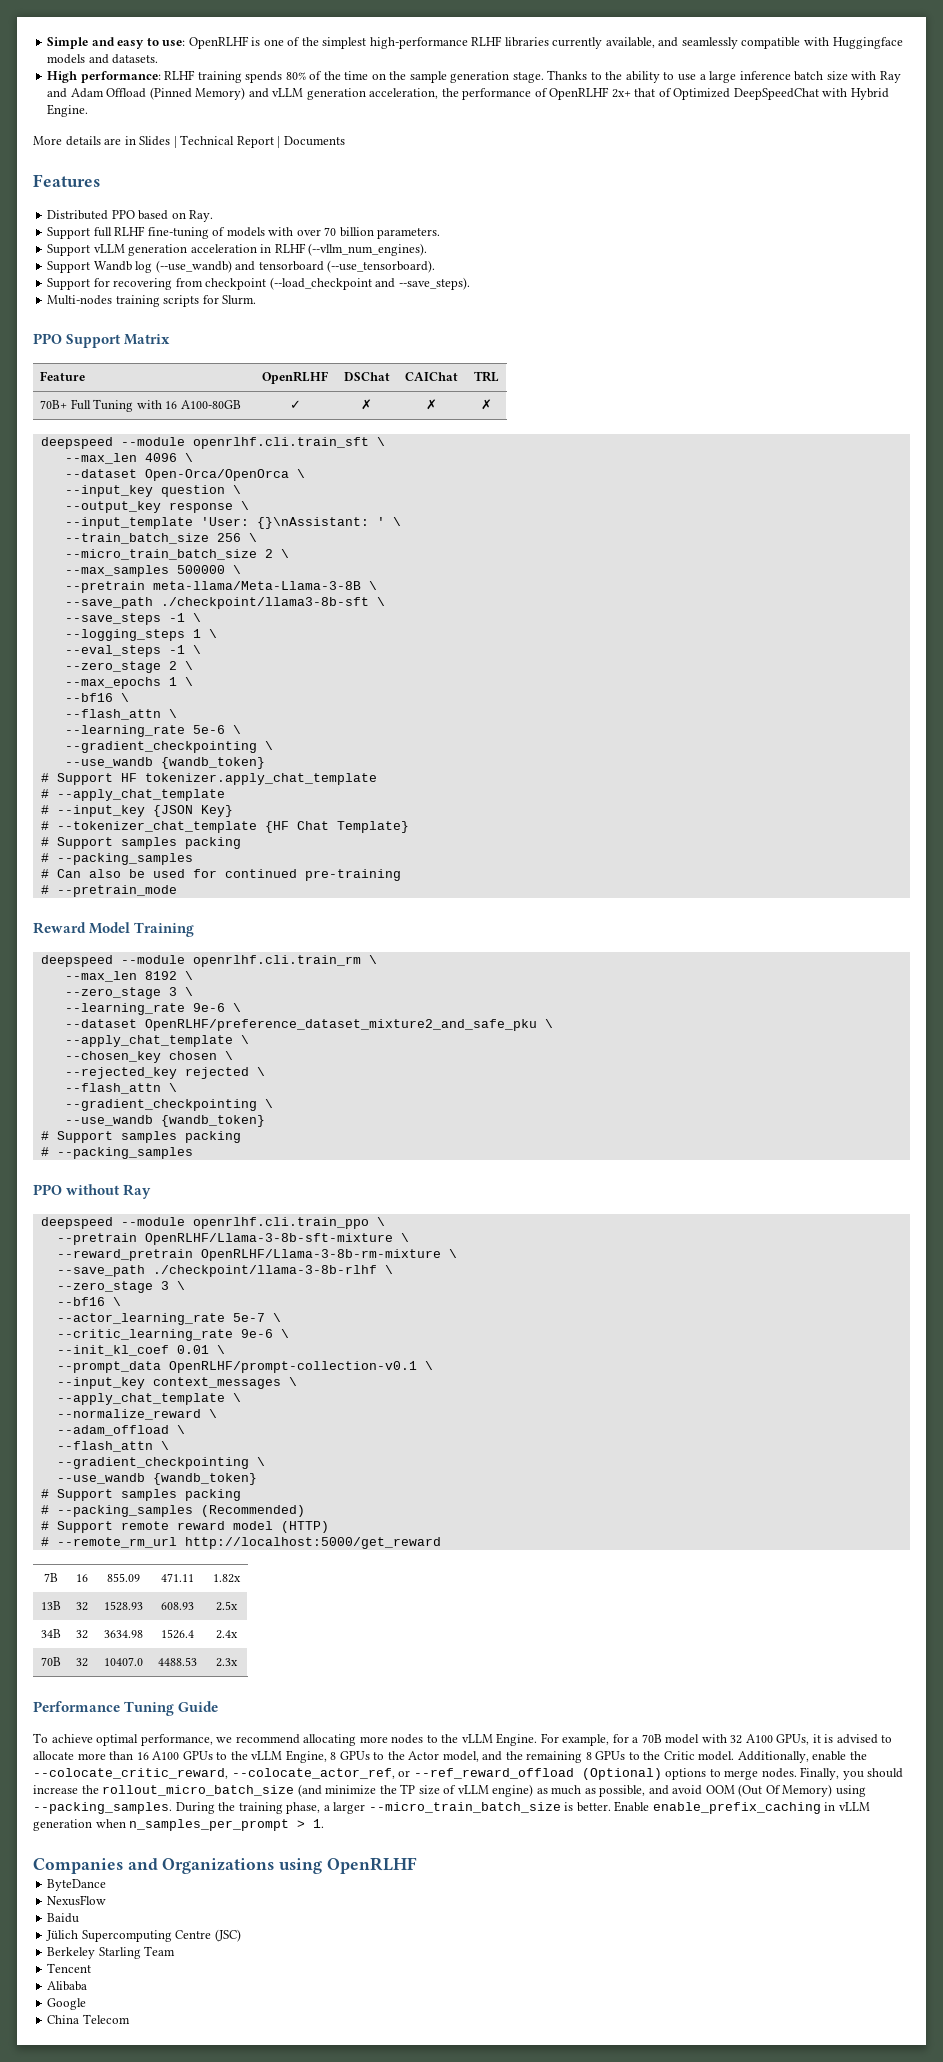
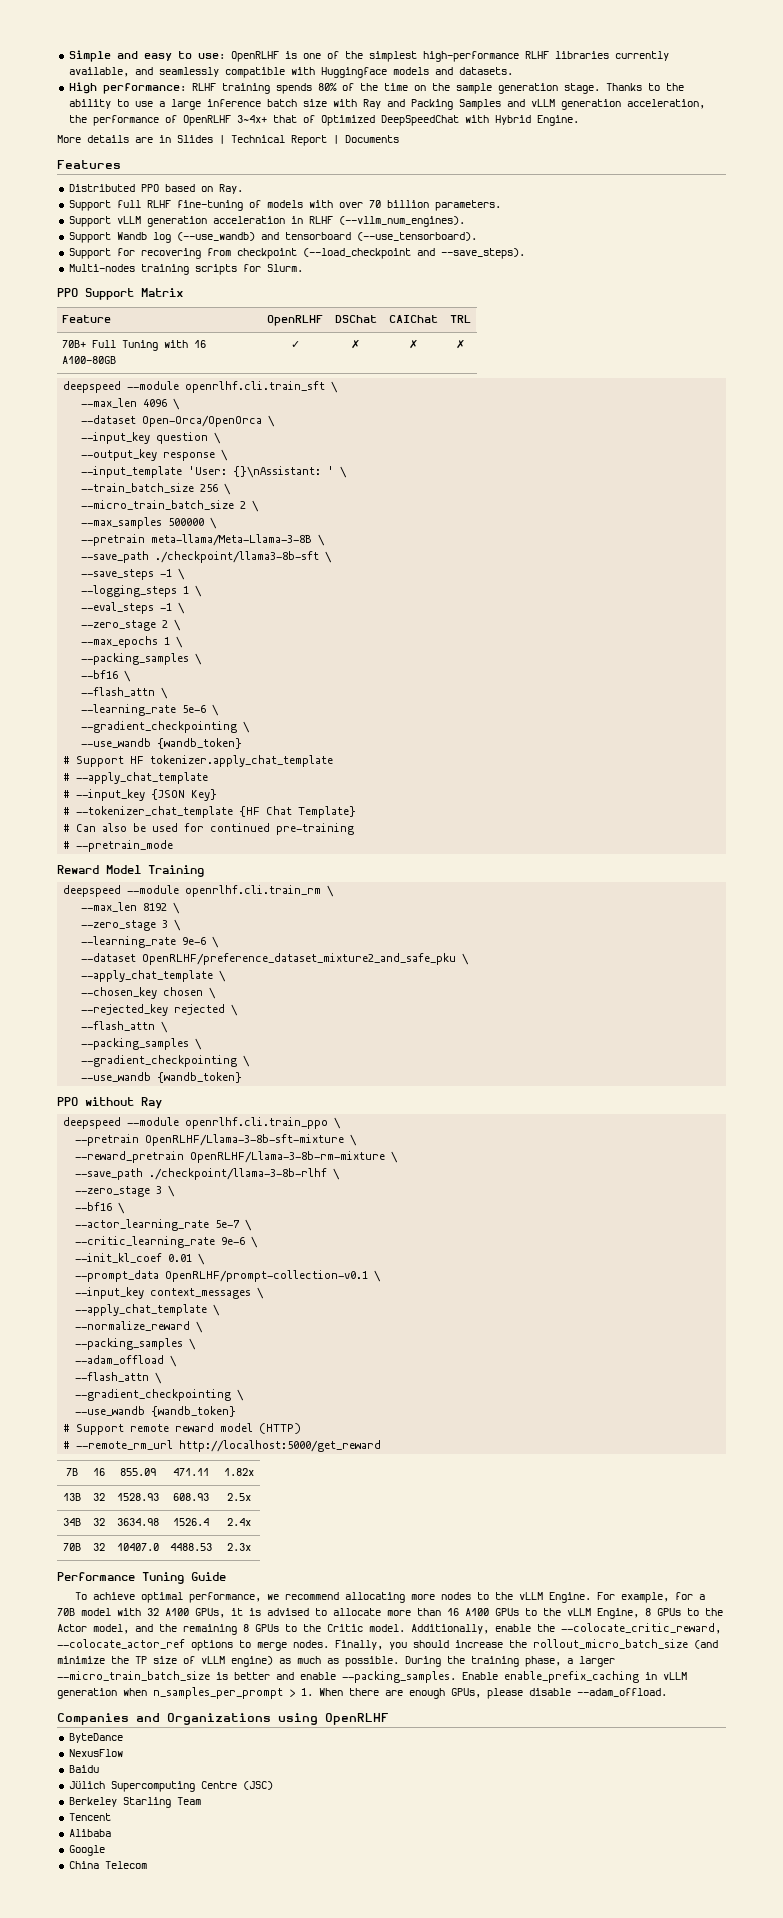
[70,87,246,100] Adam Offload (Pinned Memory) -> [410,99,501,110] Packing Samples
[611,89,631,98] 2x+ -> [236,115,267,123] 3~4x+
(193, 681) none -> [81,653,203,665] // --packing_samples \
[40,837,241,849] [40,853,193,865] // # Support samples packing // # --packing_samples -> (357, 812) none
[64,1099,273,1111] [64,1115,265,1127] [40,1131,241,1143] [40,1147,193,1159] // --gradient_checkpointing \ // --use_wandb {wandb_token} // # Support samples packing // # --packing_samples -> [81,1038,203,1050] [81,1055,251,1067] [81,1072,243,1083] // --packing_samples \ // --gradient_checkpointing \ // --use_wandb {wandb_token}
(217, 1413) none -> [75,1338,197,1350] // --packing_samples \
[40,1489,241,1501] [40,1505,305,1517] // # Support samples packing // # --packing_samples (Recommended) -> (237, 1411) none
[231,1768,662,1780] --colocate_actor_ref, or --ref_reward_offload (Optional) -> [57,1639,185,1649] --colocate_actor_ref
[599,1784,866,1797] [33,1802,172,1814] possible, and avoid OOM (Out Of Memory) using --packing_samples. -> [345,1656,399,1667] possible.
[576,1802,611,1812] better. -> [234,1671,456,1683] better and enable --packing_samples.
(325, 1823) none -> [319,1688,667,1699] When there are enough GPUs, please disable --adam_offload.

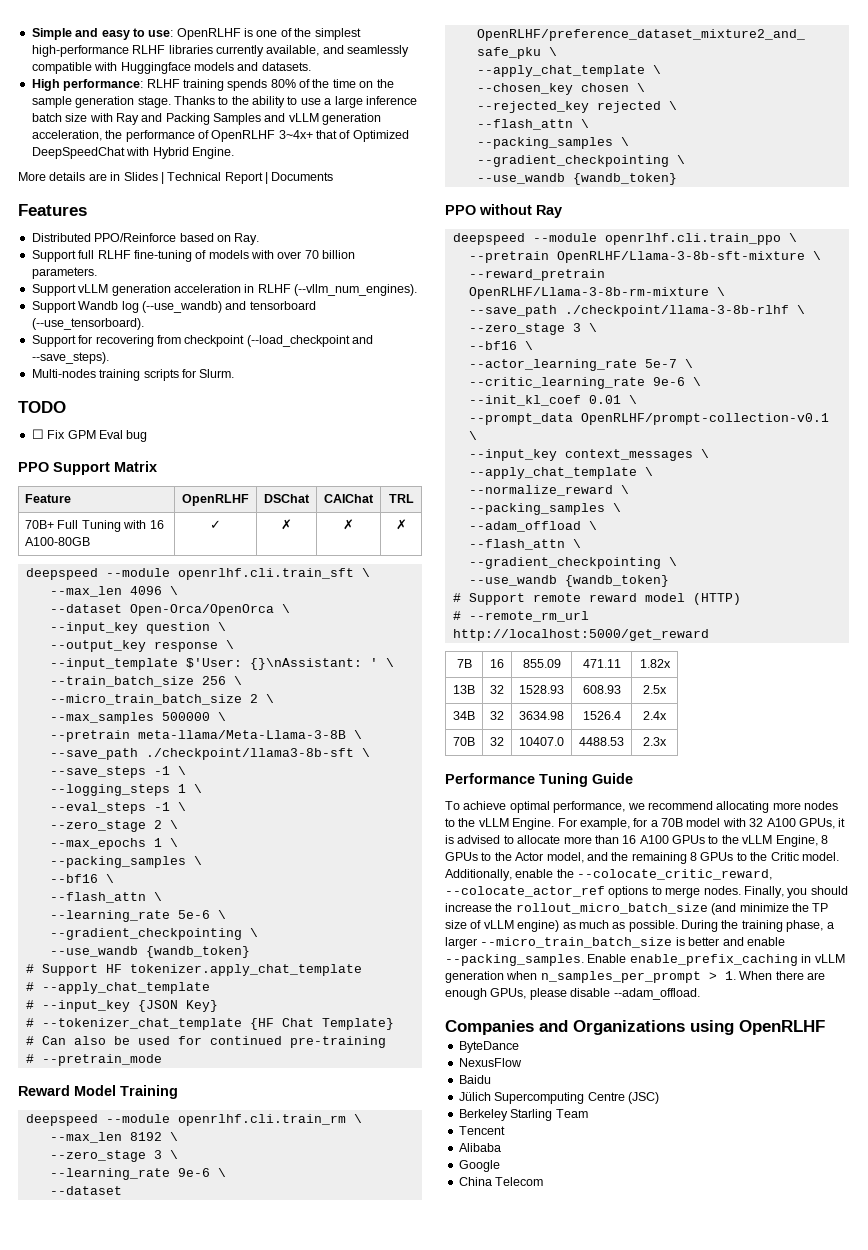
[140,184,159,192] PPO -> [94,233,177,242] PPO/Reinforce
(303, 268) none -> [18,401,66,413] [31,429,148,442] // TODO // ☐ Fix GPM Eval bug
[188,466,228,475] 'User: -> [185,658,242,668] $'User:

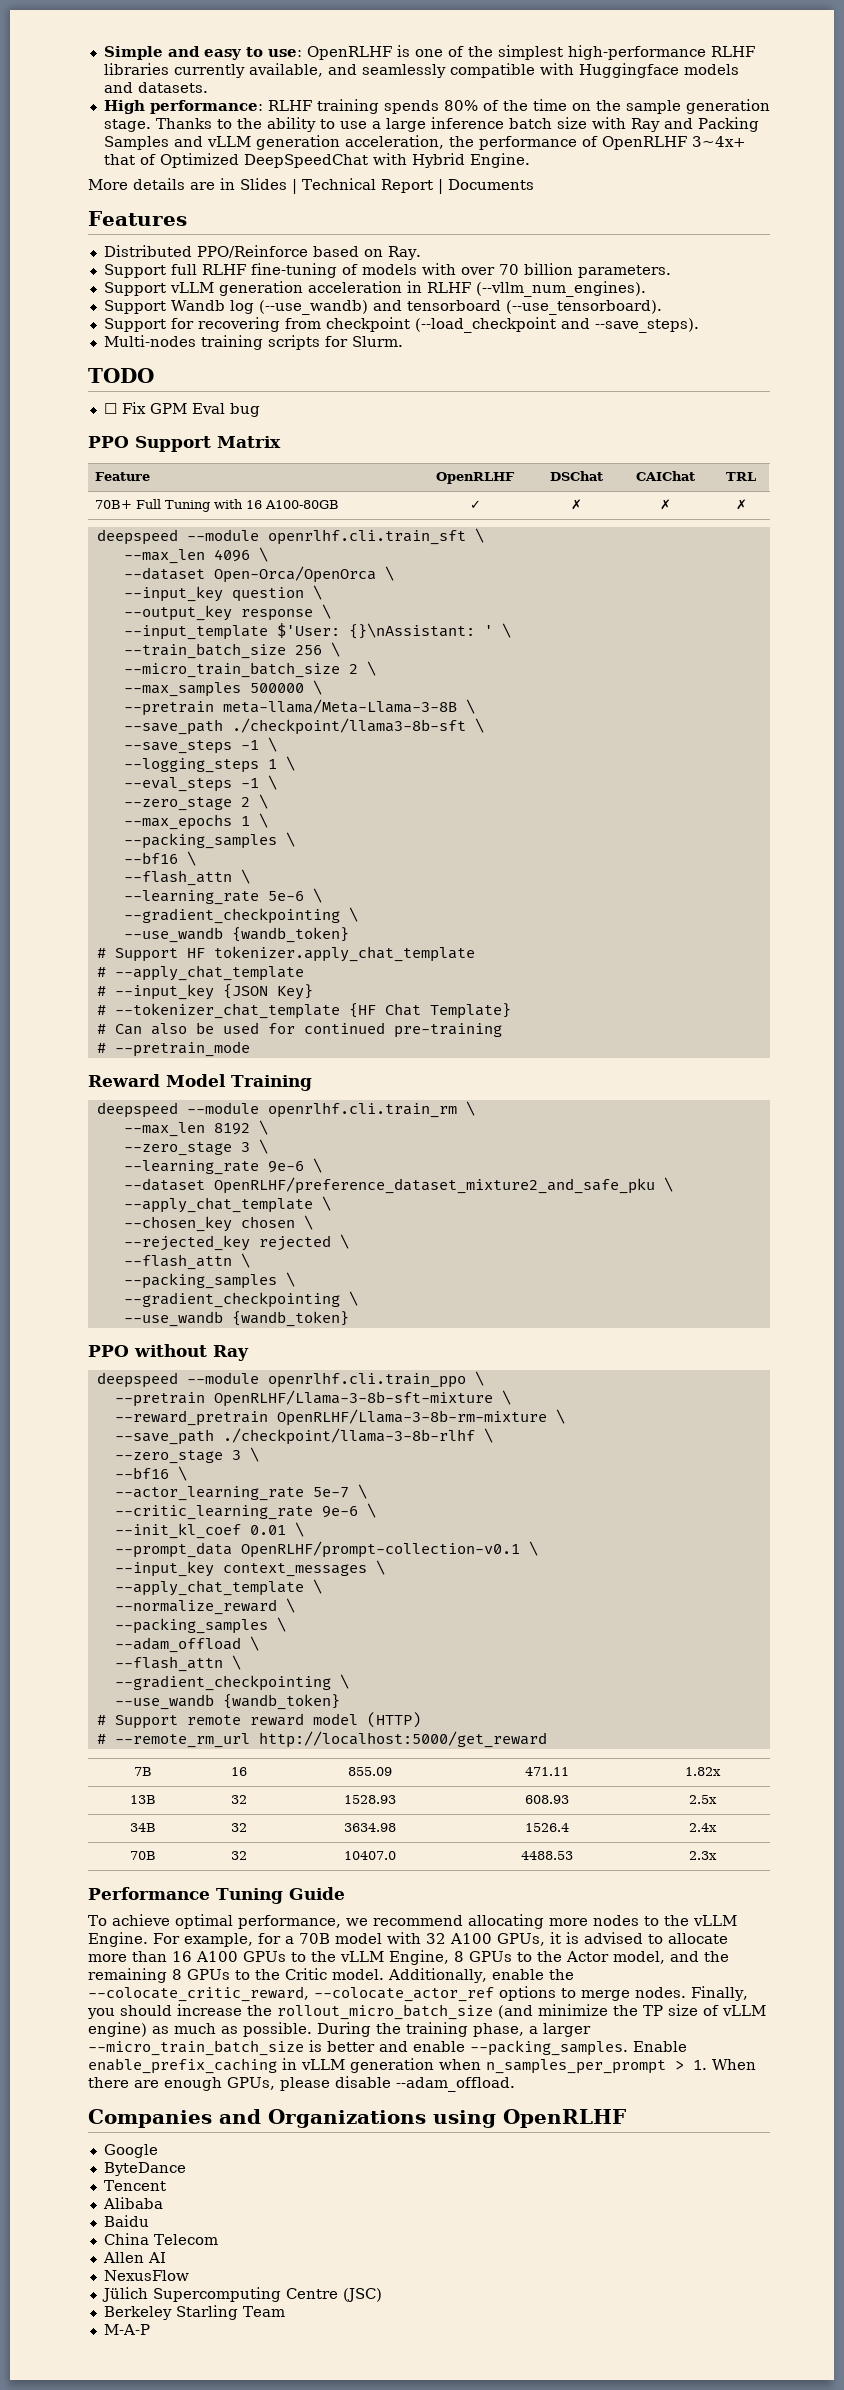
(825, 1027) none -> [103,2144,158,2158] // Google
[458,1058,522,1067] NexusFlow -> [103,2180,166,2191] [102,2197,163,2209] Tencent // Alibaba
(491, 1079) none -> [103,2233,218,2245] [102,2252,166,2263] [103,2270,189,2281] // China Telecom // Allen AI // NexusFlow
[458,1126,505,1135] [458,1143,501,1152] [458,1160,500,1172] [458,1177,544,1186] Tencent // Alibaba // Google // China Telecom -> [103,2324,150,2335] M-A-P

